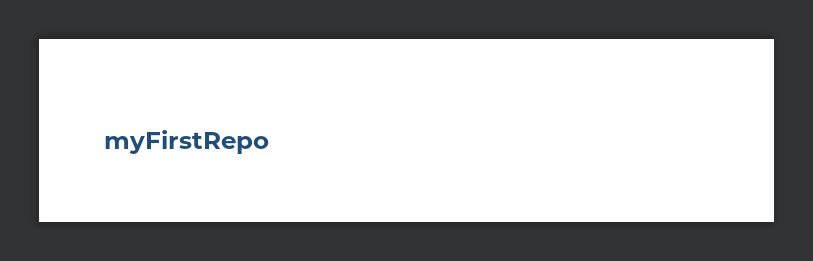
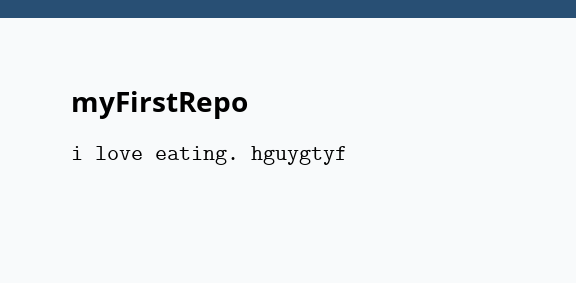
(269, 142) none -> [71,146,347,165] // i love eating. hguygtyf

